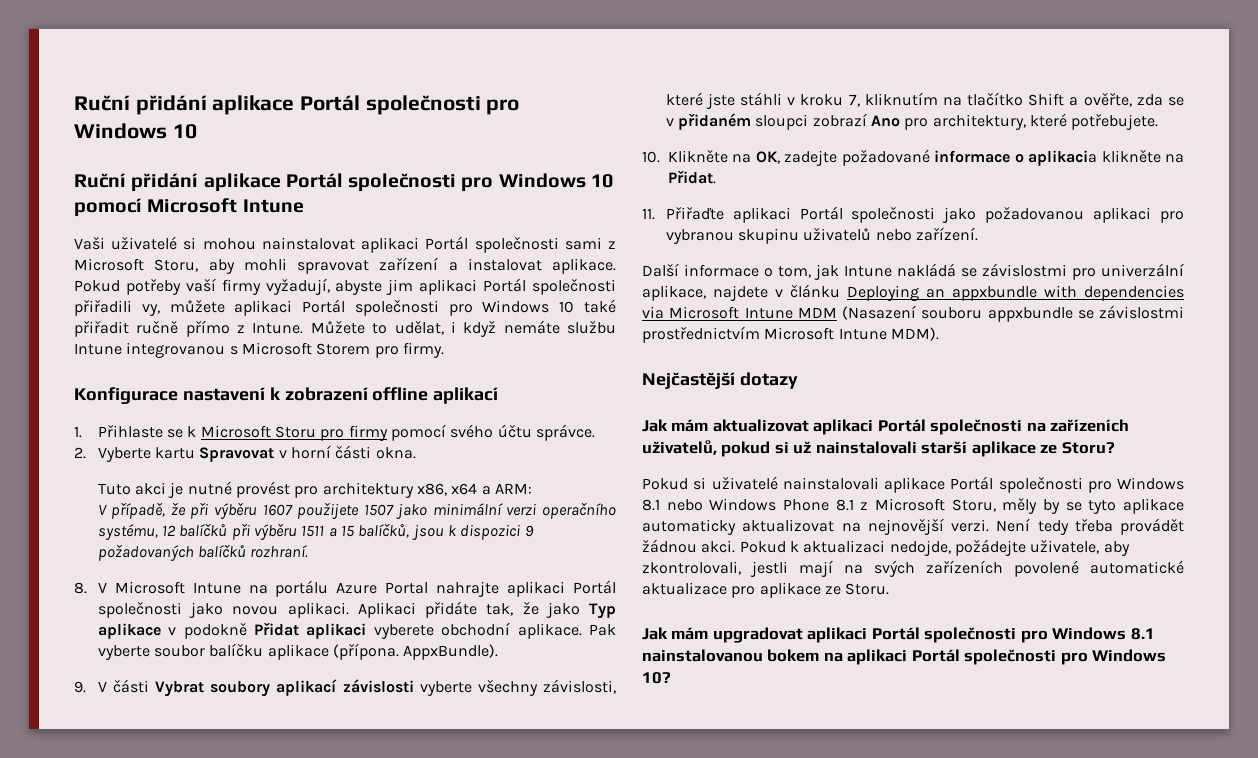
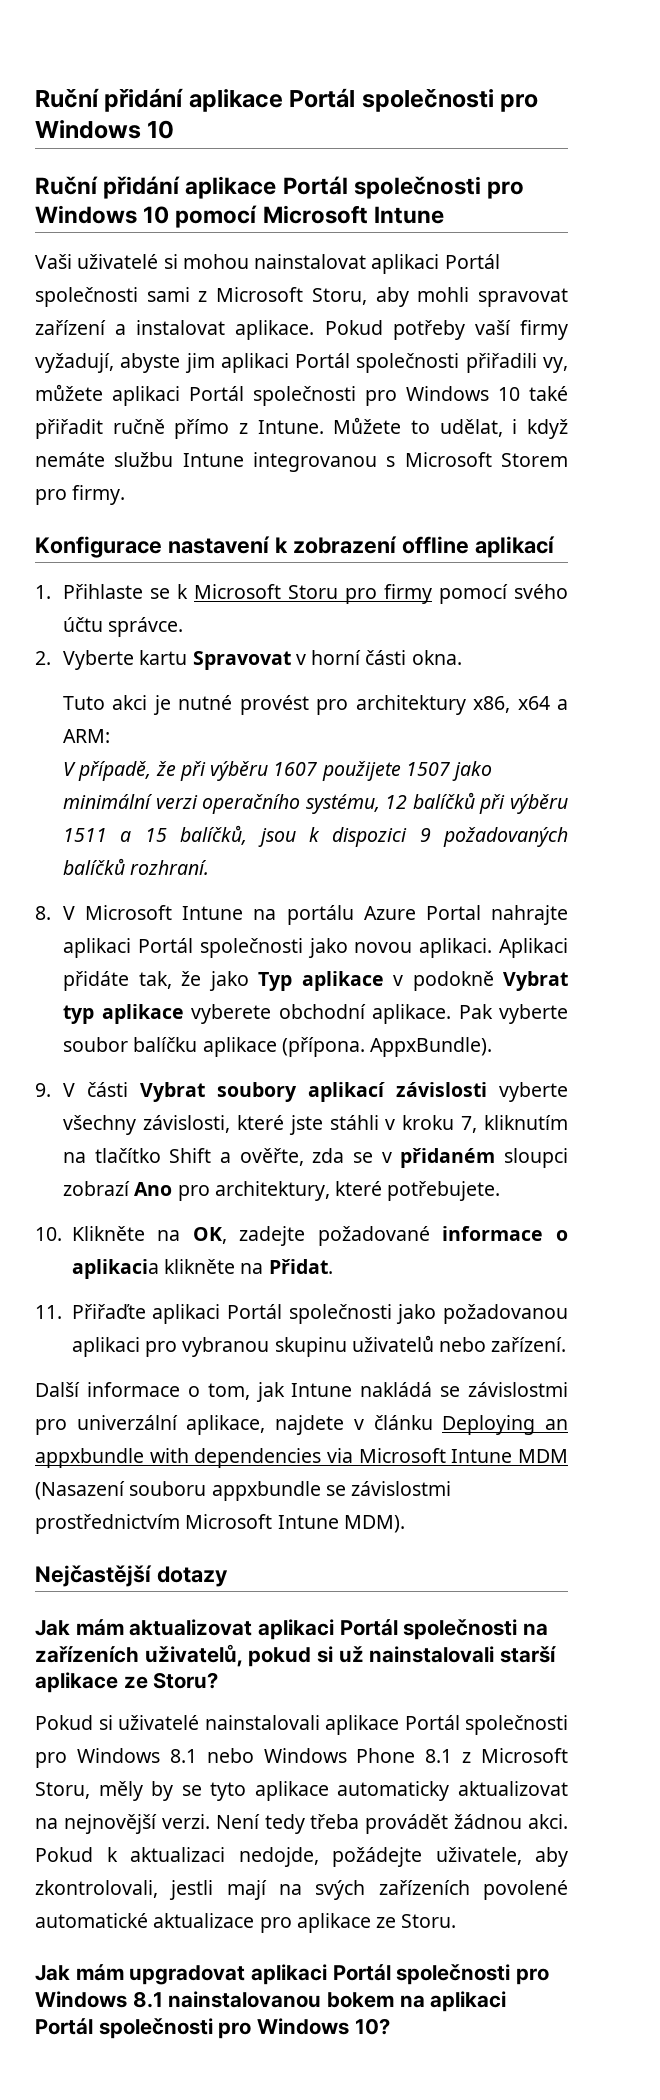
[253,622,367,639] Přidat aplikaci -> [502,971,568,991] [63,1004,184,1024] Vybrat typ aplikace

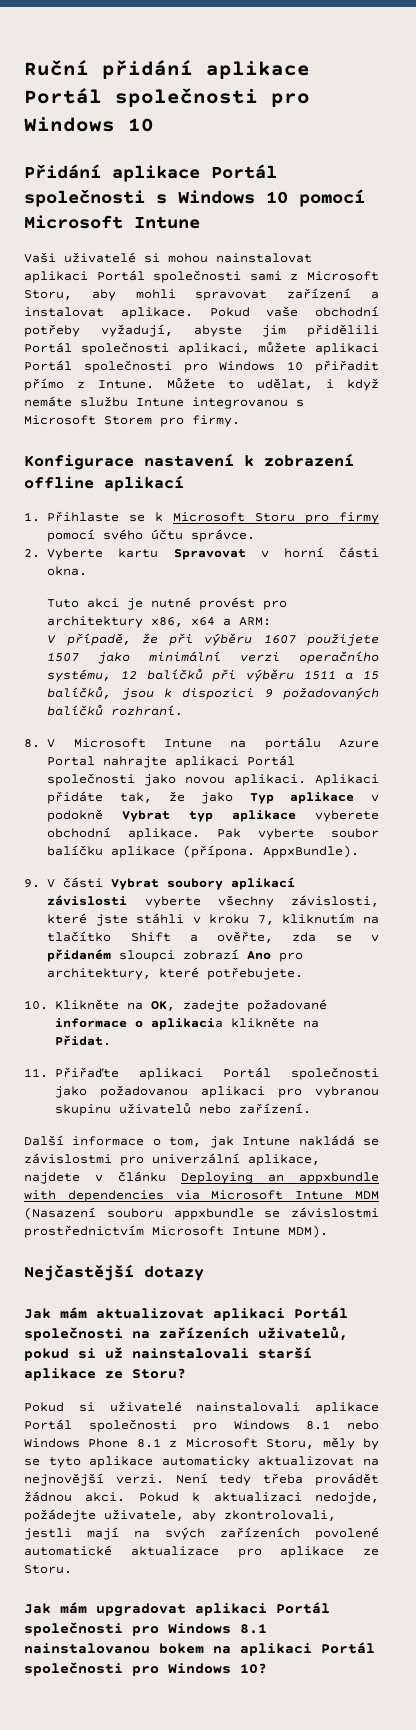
[35,176,525,199] Ruční přidání aplikace Portál společnosti pro -> [24,164,277,182] [24,189,167,207] Přidání aplikace Portál společnosti s
[392,320,569,340] potřeby vaší firmy -> [266,306,379,317] [24,324,80,337] vaše obchodní potřeby
[220,353,568,373] aplikaci Portál společnosti přiřadili vy, -> [307,324,379,337] [24,342,250,355] přidělili Portál společnosti aplikaci,
[529,386,568,401] [35,419,165,439] také přiřadit ručně -> [315,360,380,373] přiřadit

